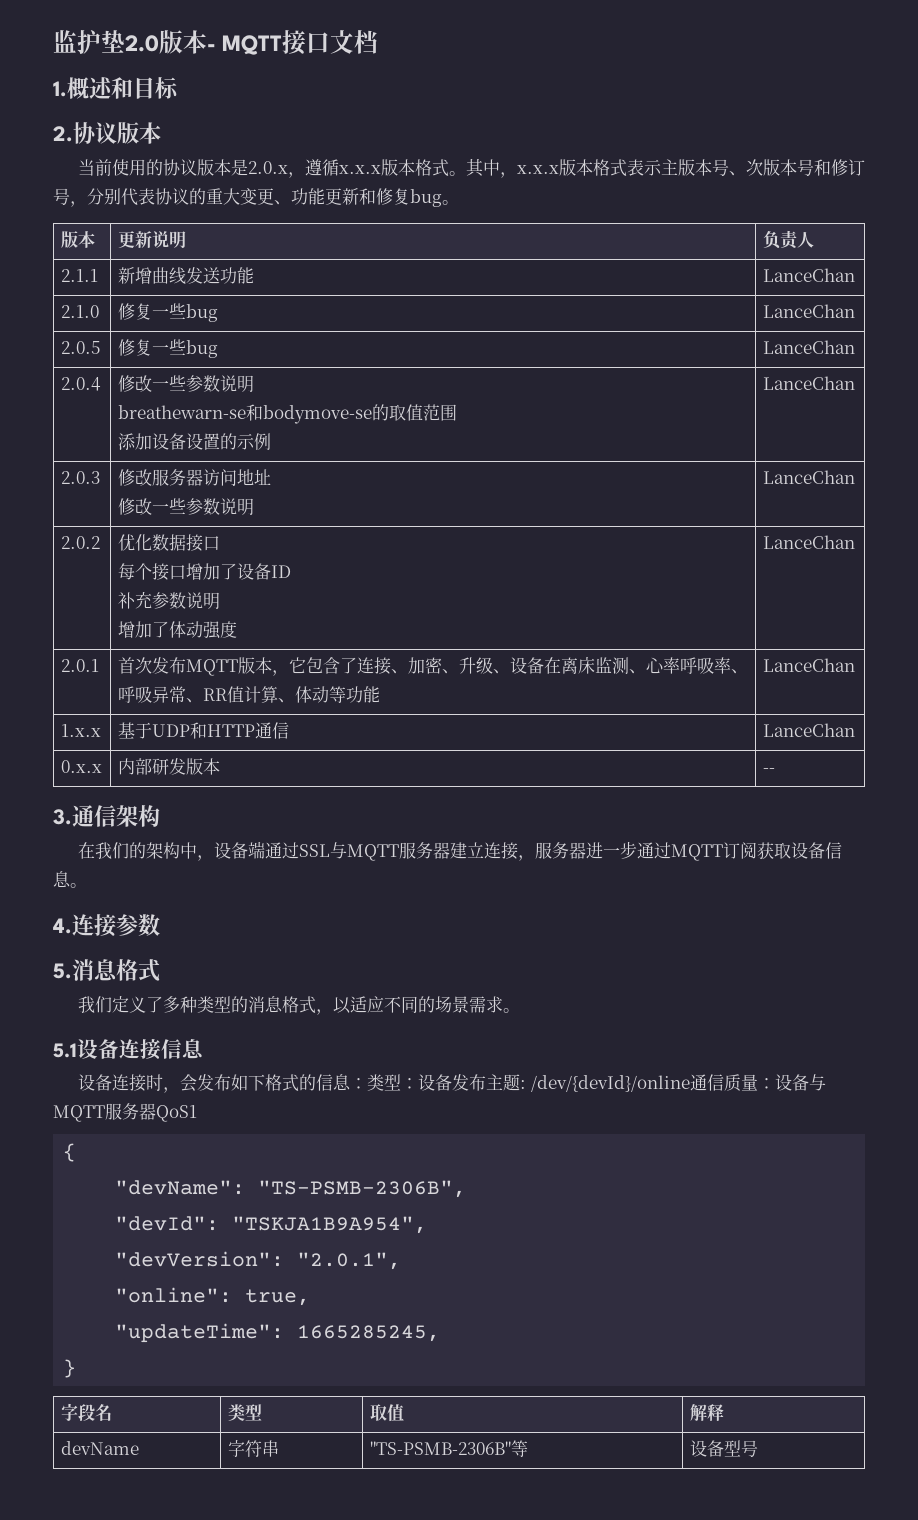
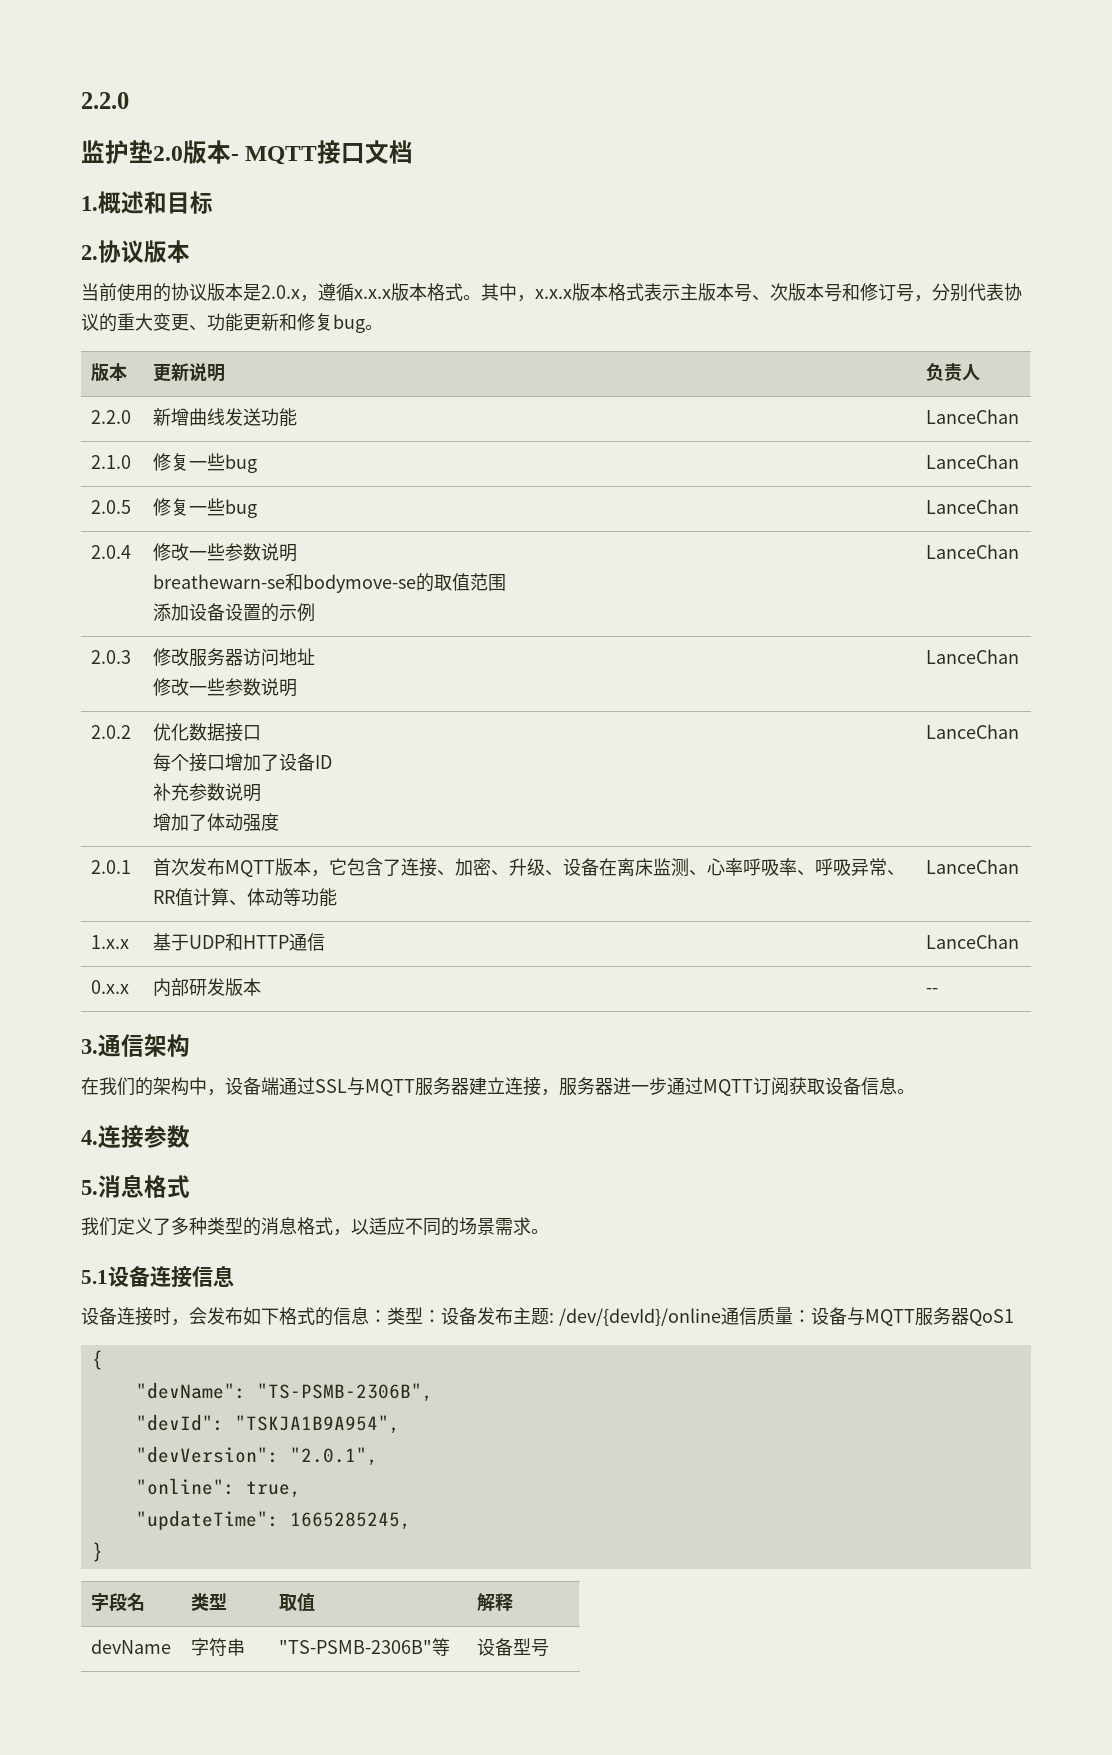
(53, 41) none -> [81,92,129,109] 2.2.0 //
[60,269,98,282] 2.1.1 -> [90,410,131,424] 2.2.0

